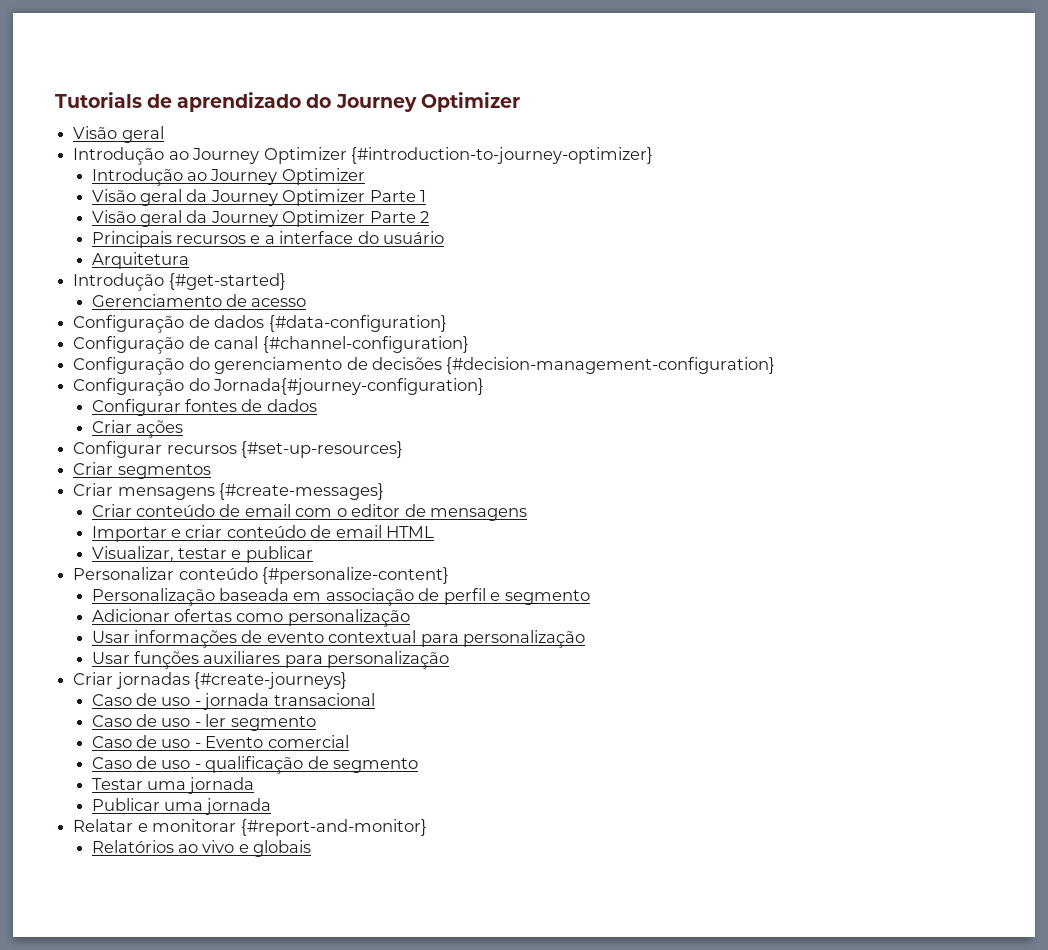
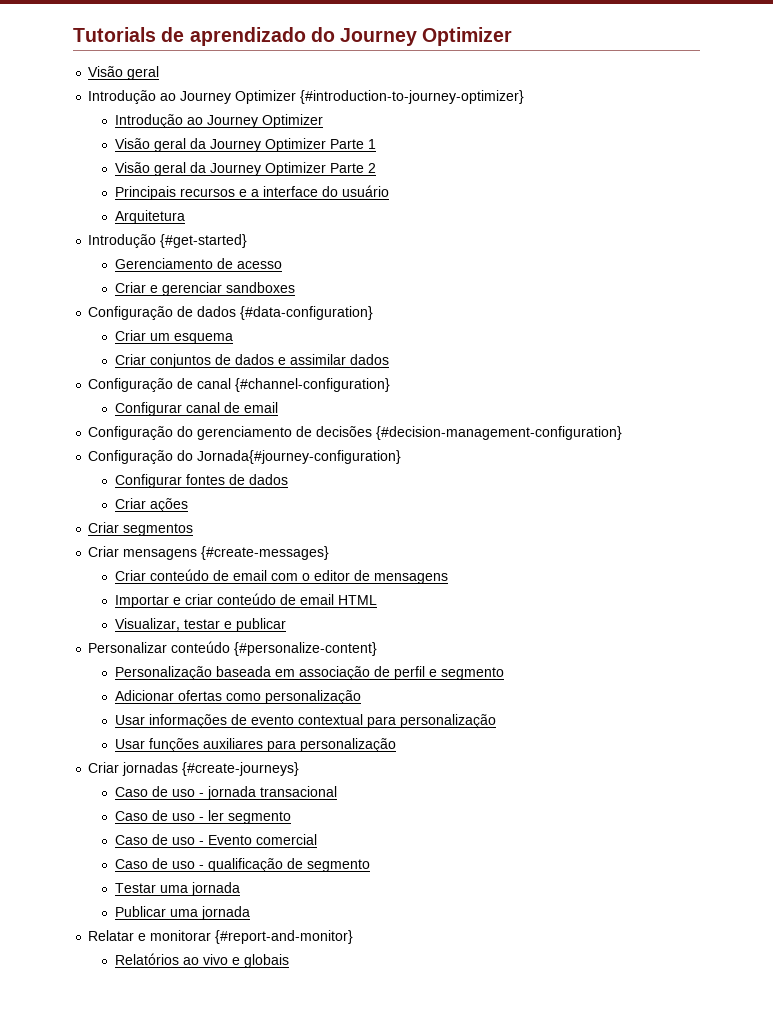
(307, 302) none -> [114,282,295,296] // Criar e gerenciar sandboxes
(447, 323) none -> [114,330,233,344] [114,354,389,368] // Criar um esquema // Criar conjuntos de dados e assimilar dados
(469, 344) none -> [114,402,278,416] // Configurar canal de email
[73,441,404,458] // Configurar recursos {#set-up-resources} -> (188, 505) none

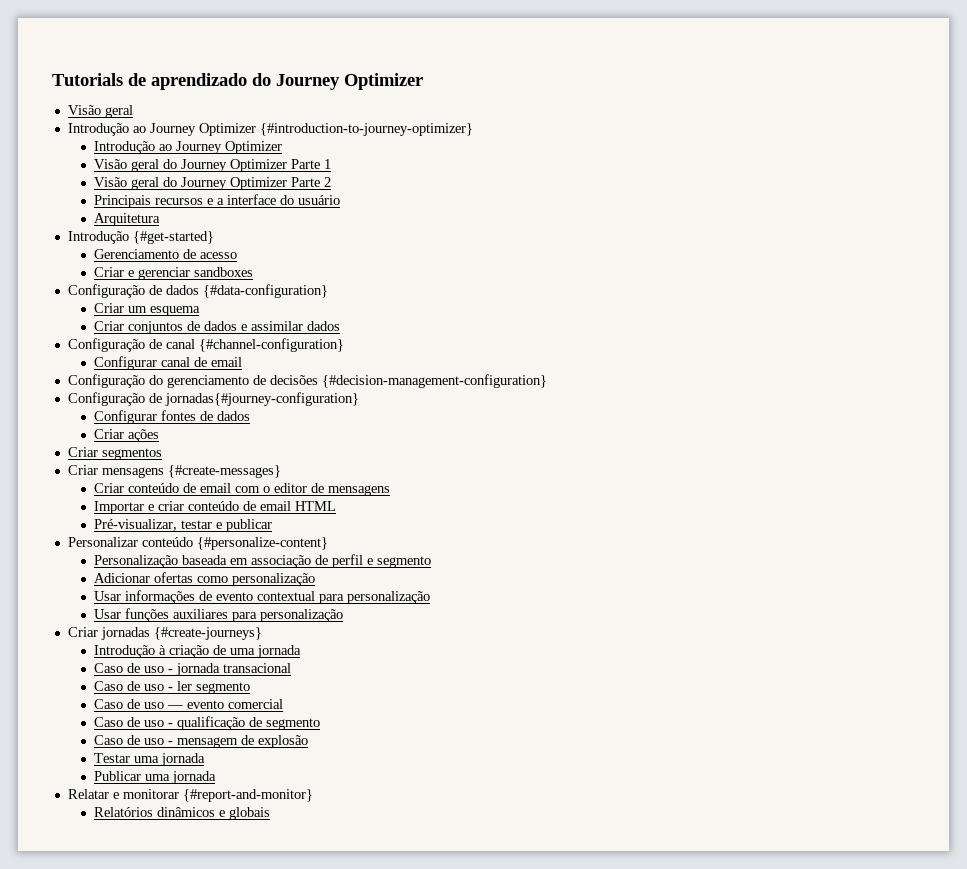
[189,138,206,149] da -> [163,159,178,169] do
[189,162,206,173] da -> [163,177,178,187] do
[177,450,402,464] do Jornada{#journey-configuration} -> [148,392,359,406] de jornadas{#journey-configuration}
[114,618,180,631] Visualizar, -> [94,519,178,531] Pré-visualizar,
(300, 769) none -> [94,645,302,658] // Introdução à criação de uma jornada
[198,835,252,845] - Evento -> [167,700,225,709] — evento
(370, 865) none -> [94,735,309,748] // Caso de uso - mensagem de explosão
[182,954,228,965] ao vivo -> [157,807,216,817] dinâmicos

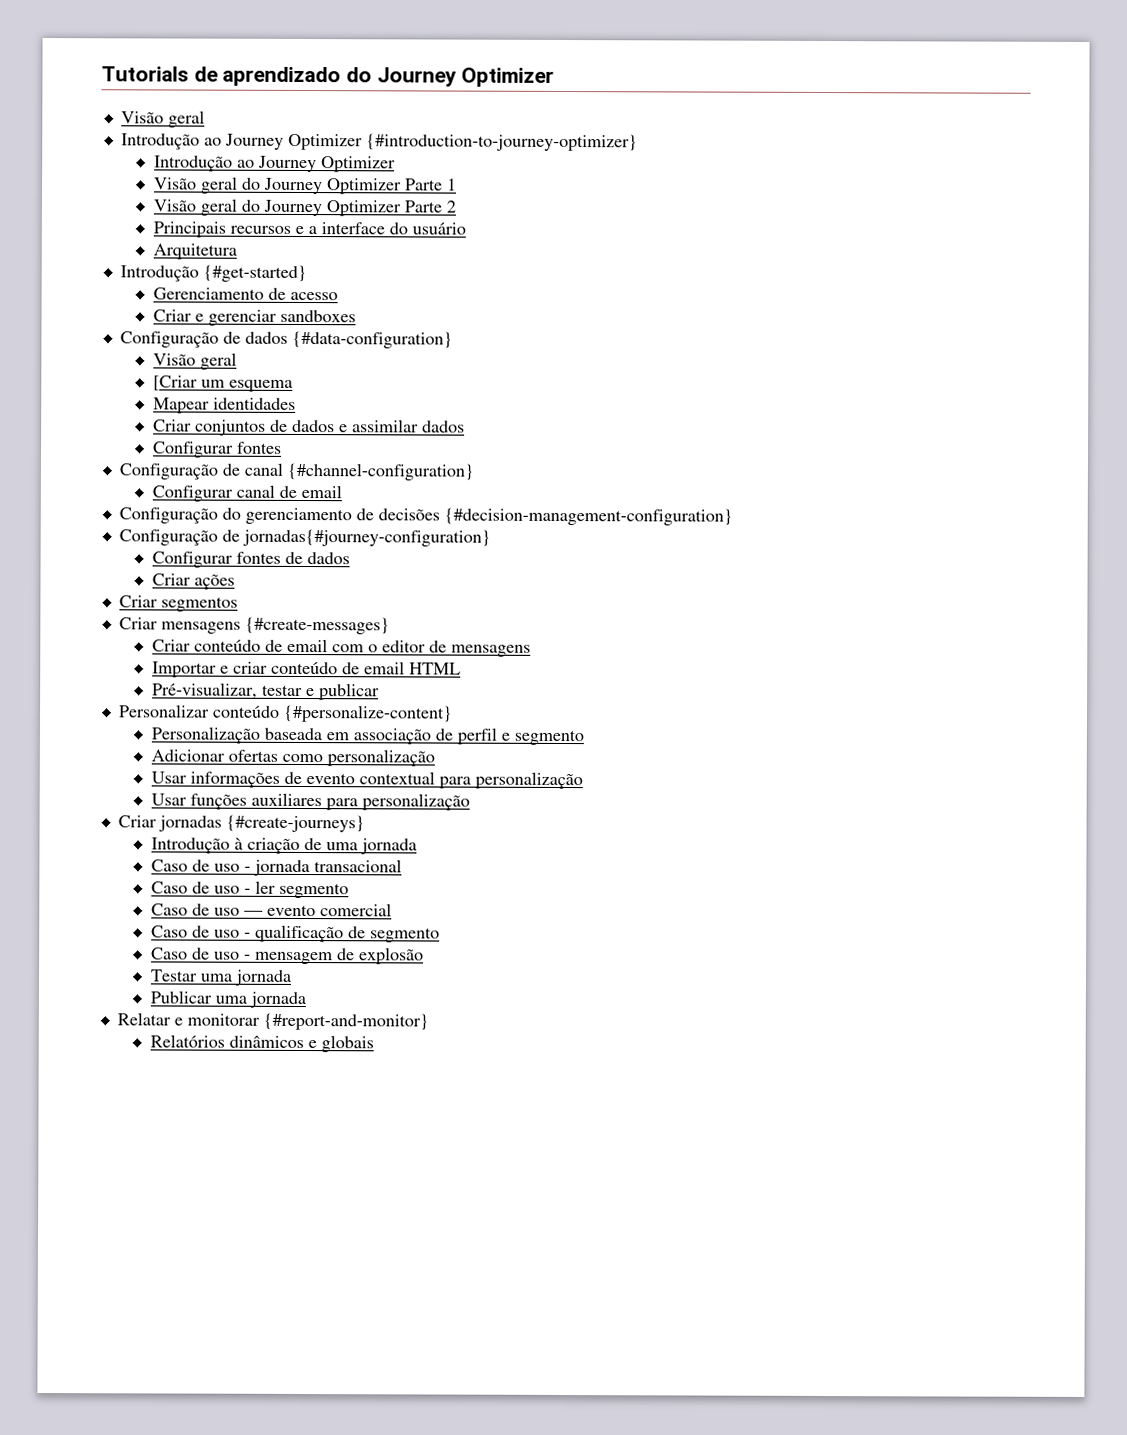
[94,303,125,313] Criar -> [152,352,237,370] [152,375,198,391] Visão geral // [Criar
(201, 311) none -> [152,397,296,414] // Mapear identidades
(341, 326) none -> [151,441,282,458] // Configurar fontes

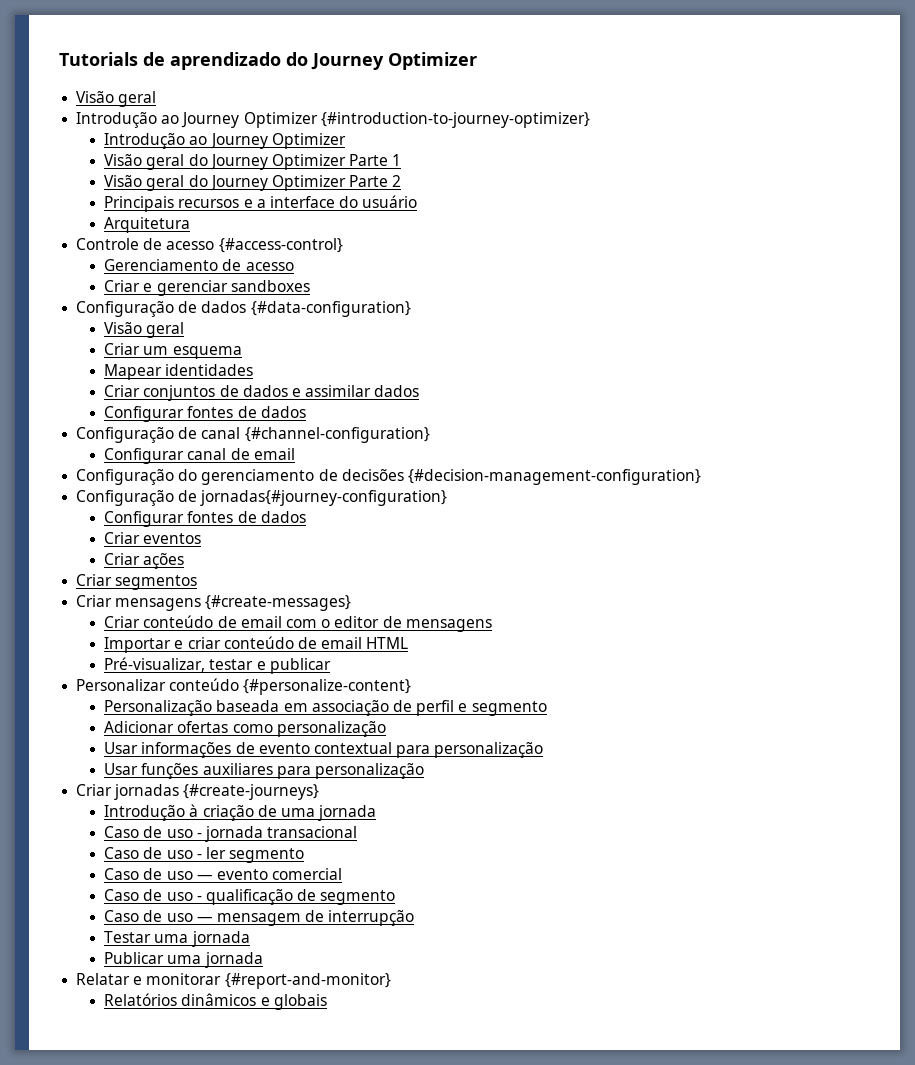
[119,264,307,283] Introdução {#get-started} -> [76,238,343,253] Controle de acesso {#access-control}
[152,375,198,391] [Criar -> [104,343,141,355] Criar
(282, 447) none -> [237,406,306,418] de dados
(350, 558) none -> [104,532,202,544] // Criar eventos
[243,954,251,960] - -> [196,917,213,922] —
[358,947,424,965] explosão -> [328,910,415,926] interrupção

